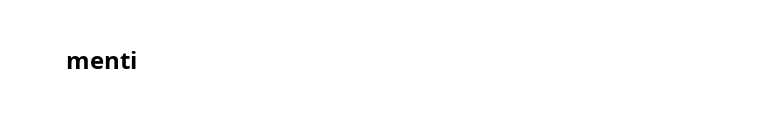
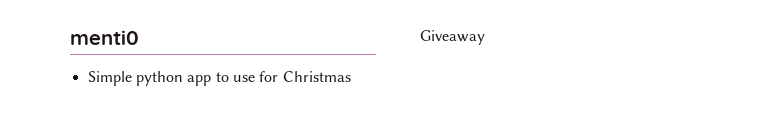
[66,51,137,69] menti -> [70,30,139,45] [87,71,351,86] [419,30,485,45] menti0 // Simple python app to use for Christmas Giveaway

